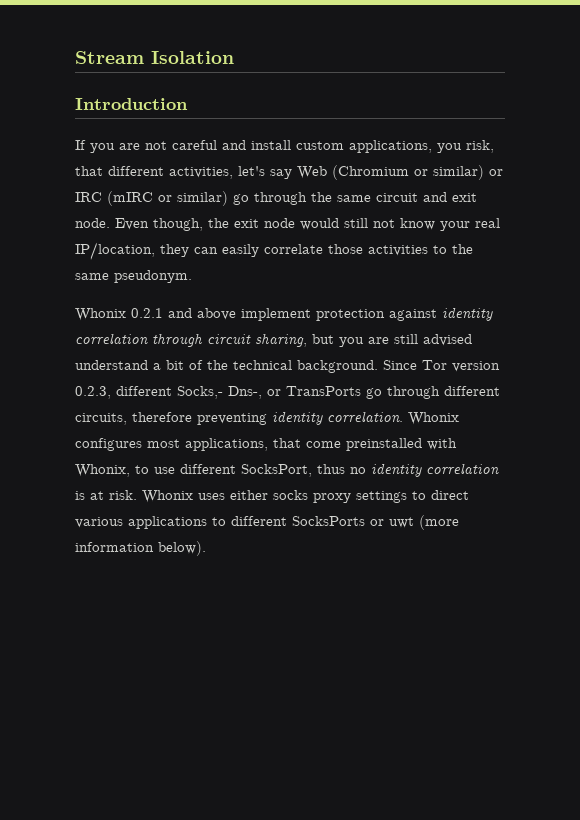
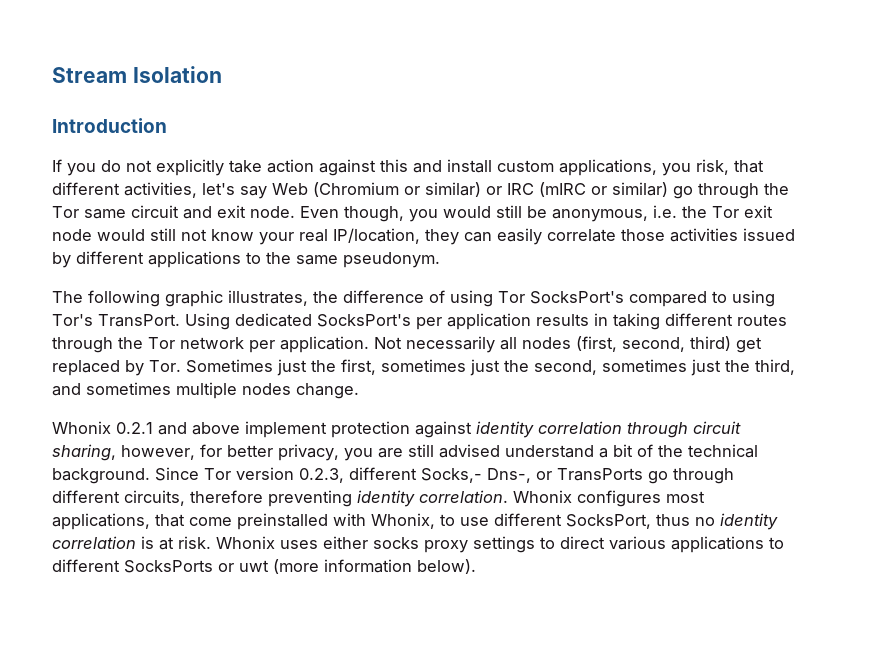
[119,140,217,150] are not careful -> [101,159,408,176] do not explicitly take action against this
(332, 197) none -> [52,206,79,218] Tor
[208,218,229,228] the -> [409,205,739,222] you would still be anonymous, i.e. the Tor
(428, 250) none -> [743,228,795,241] [52,251,241,268] issued by different applications
(192, 276) none -> [52,290,775,307] [52,313,787,330] [52,336,762,353] [52,359,795,376] [52,382,359,399] // The following graphic illustrates, the difference of using Tor SocksPort's compared to using Tor's TransPort. Using dedicated SocksPort's per application results in taking different routes through the Tor network per application. Not necessarily all nodes (first, second, third) get replaced by Tor. Sometimes just the first, sometimes just the second, sometimes just the third, and sometimes multiple nodes change.
[312,334,334,344] but -> [121,444,339,461] however, for better privacy,

